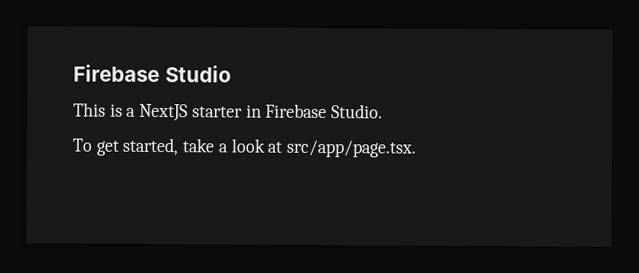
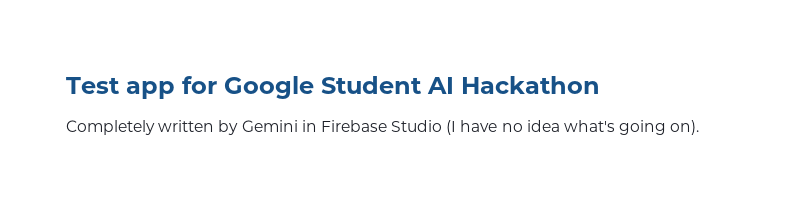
[73,64,232,83] [73,102,384,122] [72,137,417,158] Firebase Studio // This is a NextJS starter in Firebase Studio. // To get started, take a look at src/app/page.tsx. -> [66,76,600,99] [66,120,700,135] Test app for Google Student AI Hackathon // Completely written by Gemini in Firebase Studio (I have no idea what's going on).

